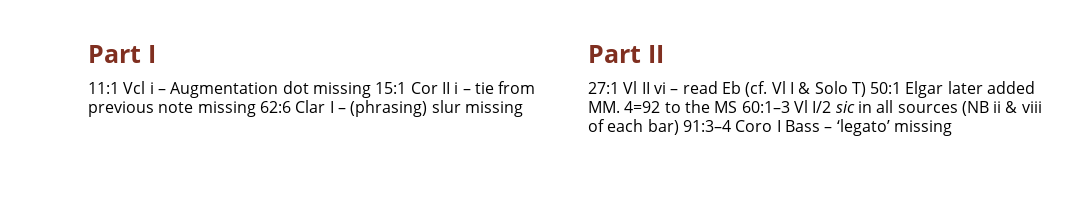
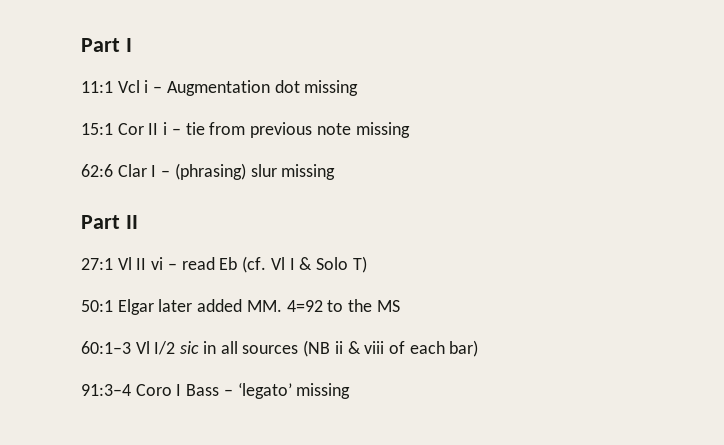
(371, 90) none -> (359, 88) //
(256, 109) none -> (410, 130) //
(866, 89) none -> (367, 264) //
(738, 107) none -> (400, 306) //
(679, 127) none -> (479, 348) //

